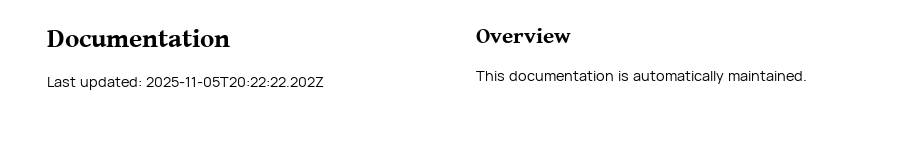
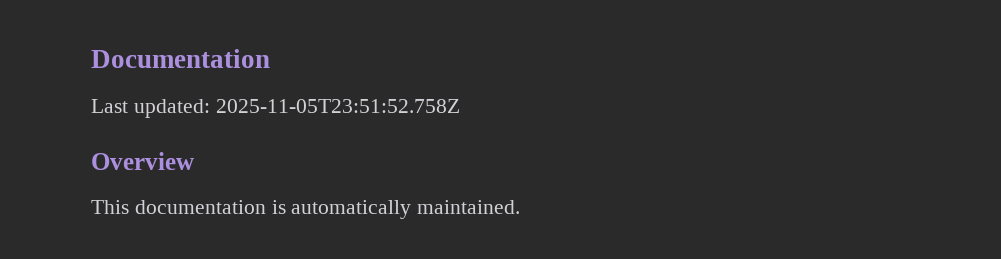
[145,77,324,87] 2025-11-05T20:22:22.202Z -> [215,99,460,113] 2025-11-05T23:51:52.758Z

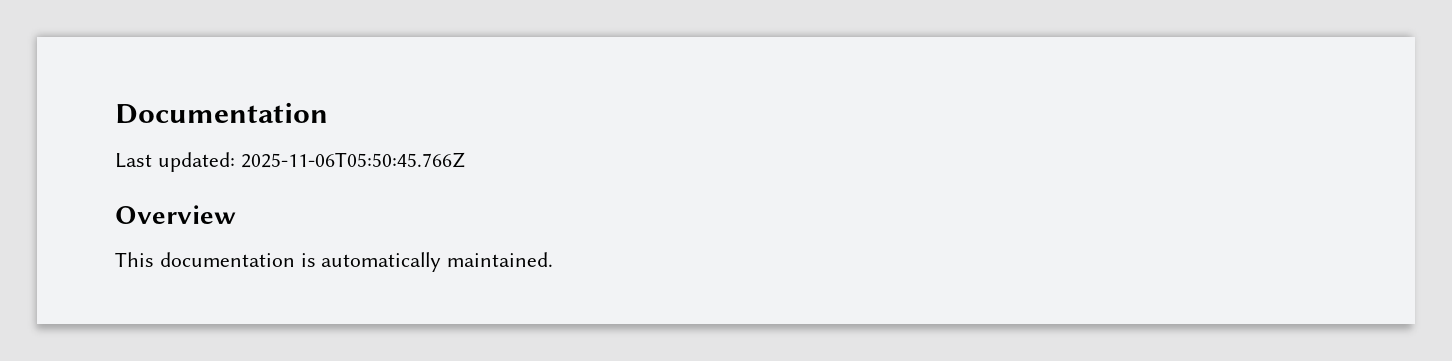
[215,99,460,113] 2025-11-05T23:51:52.758Z -> [240,152,465,168] 2025-11-06T05:50:45.766Z

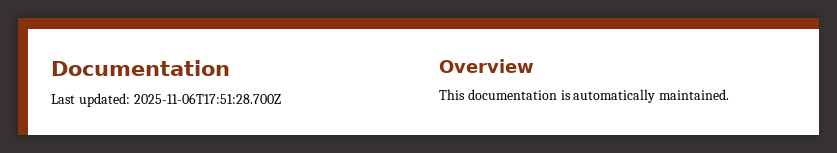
[240,152,465,168] 2025-11-06T05:50:45.766Z -> [133,93,281,104] 2025-11-06T17:51:28.700Z

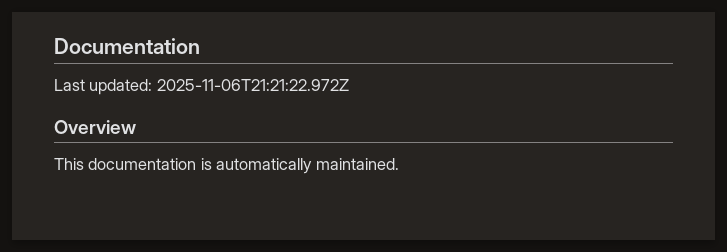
[133,93,281,104] 2025-11-06T17:51:28.700Z -> [156,79,349,91] 2025-11-06T21:21:22.972Z

